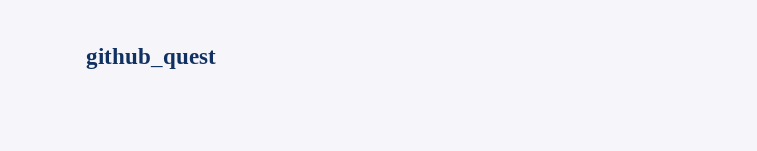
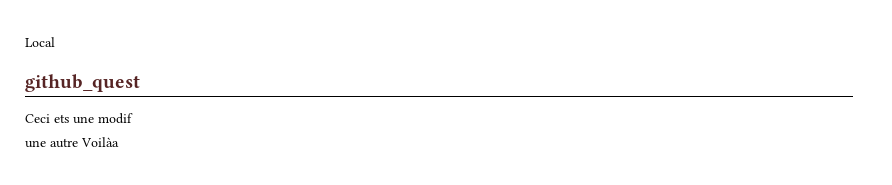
(86, 58) none -> [25,37,55,47] Local //
(216, 58) none -> [25,113,133,124] [25,137,119,148] // Ceci ets une modif // une autre Voilàa

